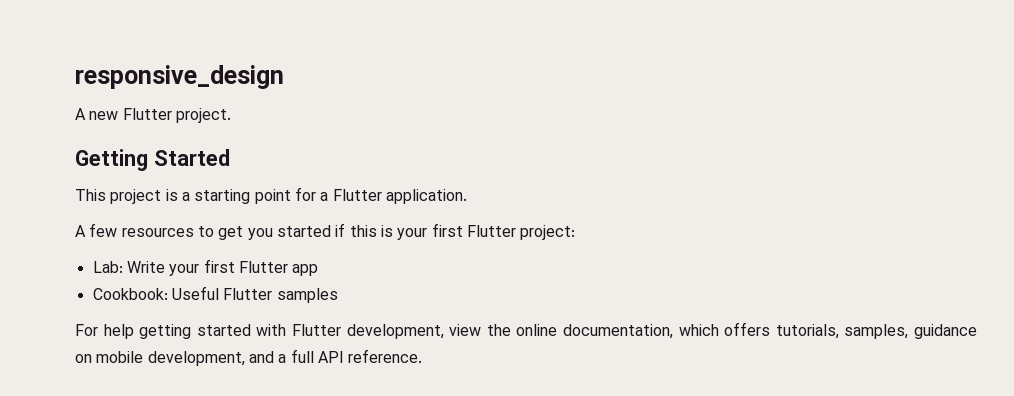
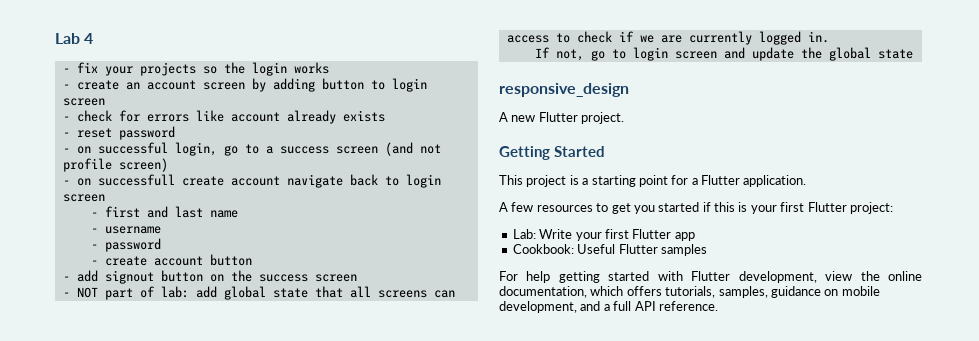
(75, 77) none -> [55,33,94,44] [62,62,329,76] [62,78,427,92] [62,98,105,106] [62,110,385,124] [62,126,175,140] [62,142,441,156] [62,158,168,172] [62,174,441,188] [62,194,105,202] [90,206,238,218] [90,226,161,234] [90,238,161,252] [90,254,252,266] [62,270,357,284] [62,286,455,300] [506,31,829,45] [534,47,913,61] Lab 4 // - fix your projects so the login works // - create an account screen by adding button to login screen // - check for errors like account already exists // - reset password // - on successful login, go to a success screen (and not profile screen) // - on successfull create account navigate back to login screen // - first and last name // - username // - password // - create account button // - add signout button on the success screen // - NOT part of lab: add global state that all screens can access to check if we are currently logged in. // If not, go to login screen and update the global state //

